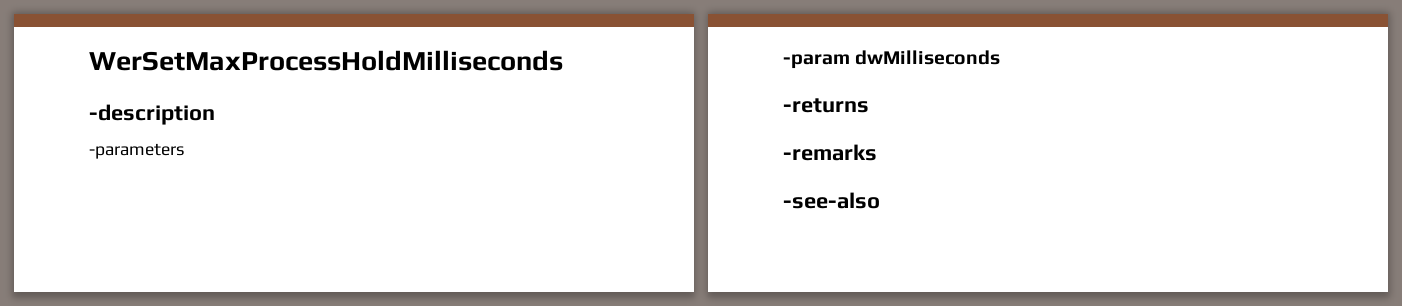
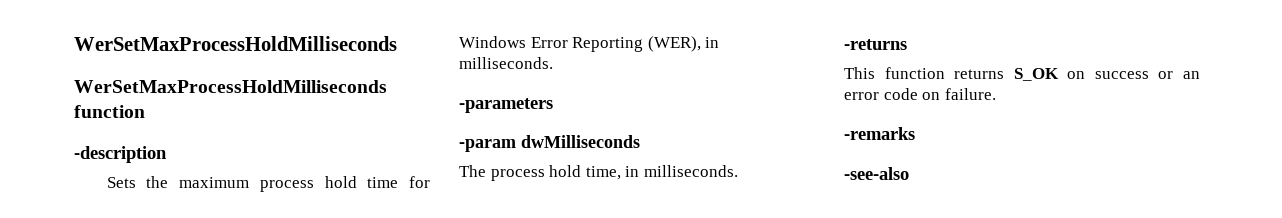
[89,50,563,71] WerSetMaxProcessHoldMilliseconds -> [74,36,397,51] [74,80,387,93] [74,105,145,118] WerSetMaxProcessHoldMilliseconds // WerSetMaxProcessHoldMilliseconds function
[89,143,184,159] [783,50,1001,69] [783,98,869,113] -parameters // -param dwMilliseconds // -returns -> [106,176,430,192] [459,36,720,52] [459,57,553,69] [459,98,553,113] [459,135,640,152] [459,165,738,181] [844,39,907,50] [844,67,1200,81] [844,88,996,100] Sets the maximum process hold time for Windows Error Reporting (WER), in milliseconds. // -parameters // -param dwMilliseconds // The process hold time, in milliseconds. // -returns // This function returns S_OK on success or an error code on failure.

